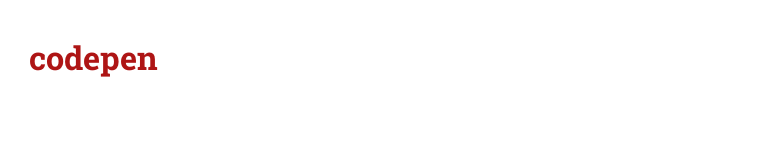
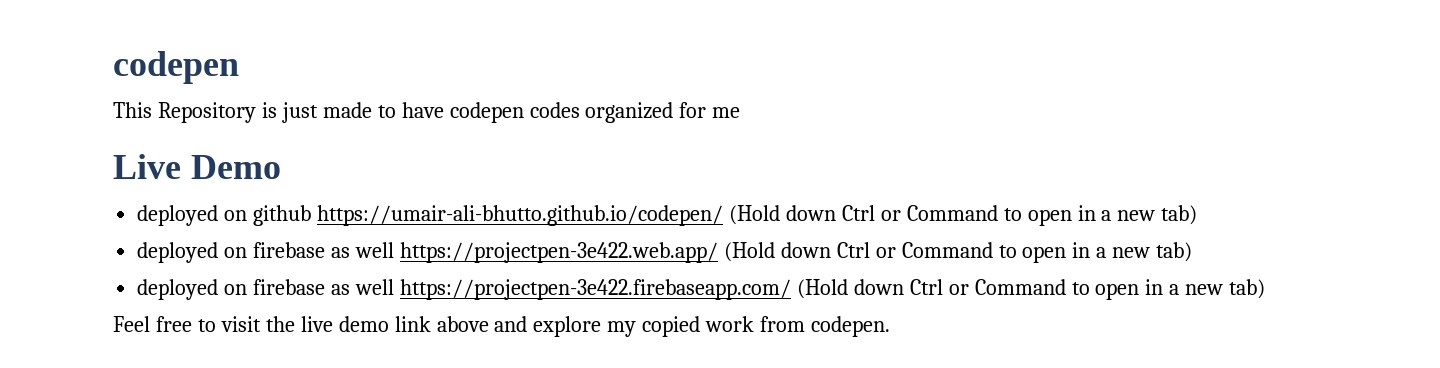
[29,45,158,77] codepen -> [113,51,239,84] [113,102,741,123] [113,154,281,179] [137,205,1198,226] [137,242,1193,263] [137,279,1266,300] [113,316,891,337] codepen // This Repository is just made to have codepen codes organized for me // Live Demo // deployed on github https://umair-ali-bhutto.github.io/codepen/ (Hold down Ctrl or Command to open in a new tab) // deployed on firebase as well https://projectpen-3e422.web.app/ (Hold down Ctrl or Command to open in a new tab) // deployed on firebase as well https://projectpen-3e422.firebaseapp.com/ (Hold down Ctrl or Command to open in a new tab) // Feel free to visit the live demo link above and explore my copied work from codepen.

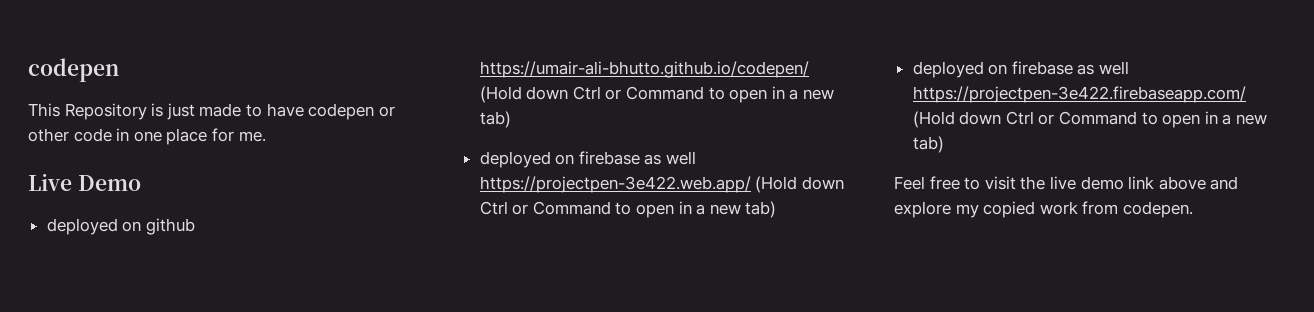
[529,102,741,123] codes organized for me -> [378,106,395,117] [28,128,266,145] or other code in one place for me.

